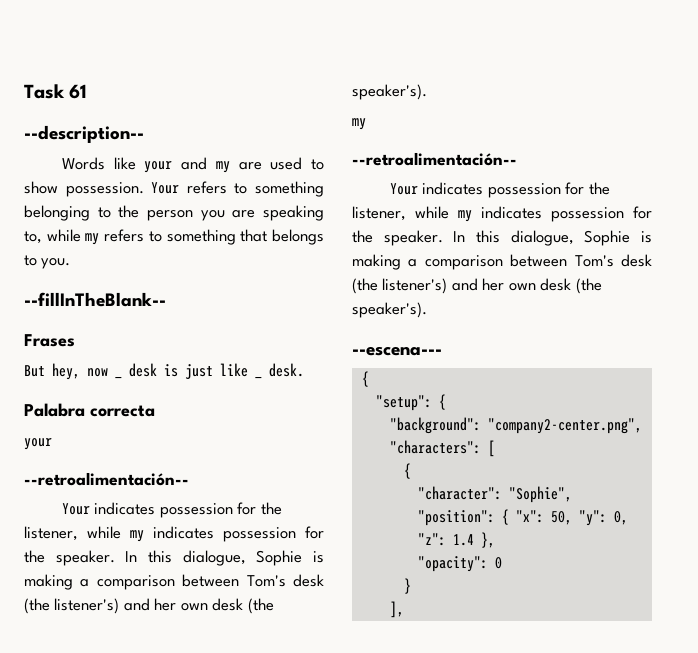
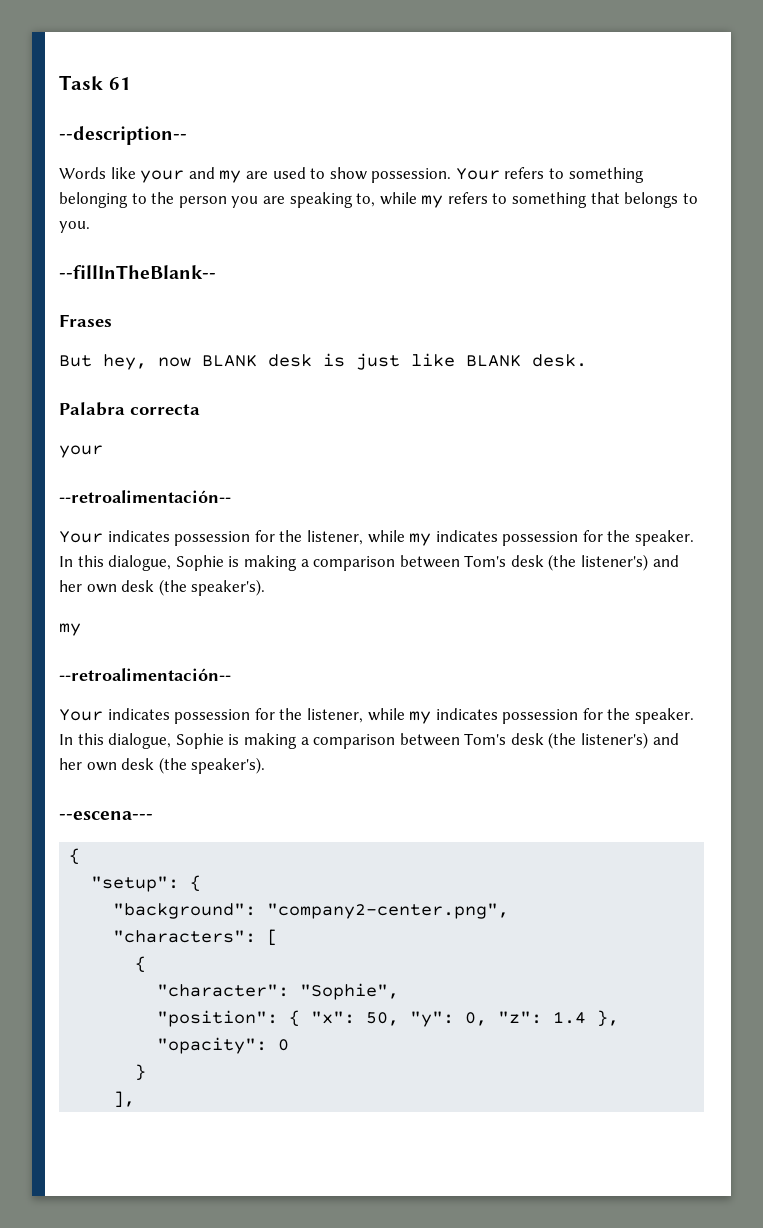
[115,376,122,379] _ -> [202,355,257,367] BLANK
[255,376,262,379] _ -> [466,355,521,367] BLANK

